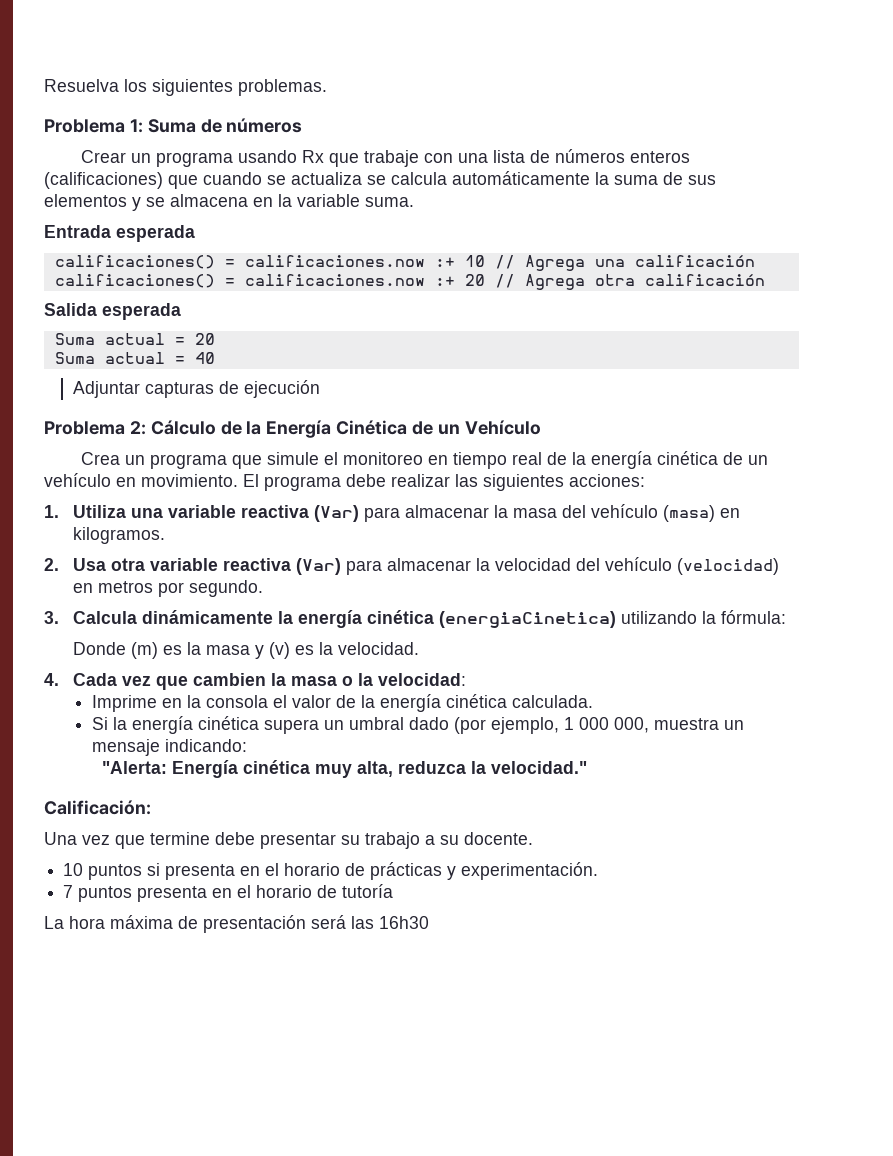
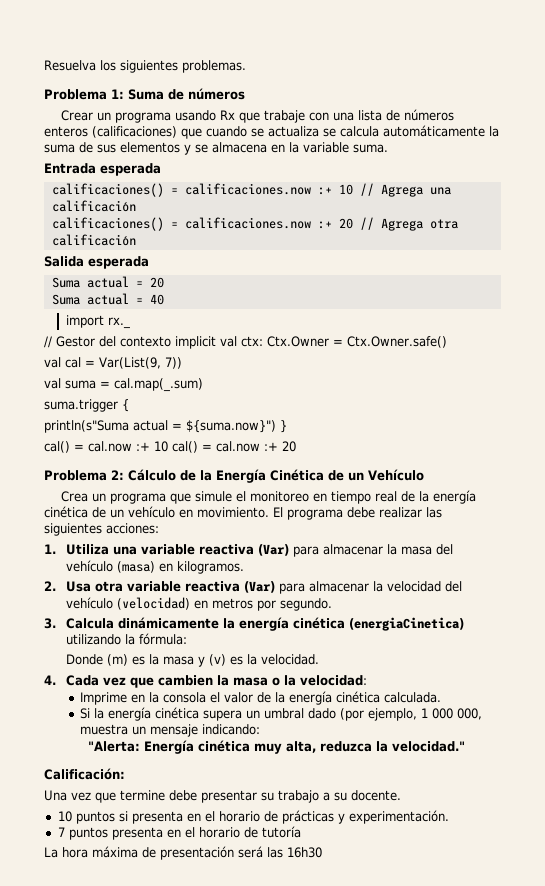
[72,380,320,398] Adjuntar capturas de ejecución -> [66,315,131,329] [44,336,447,349] [44,357,182,369] [44,378,203,392] [44,399,129,412] [44,420,287,433] [44,441,296,453] import rx._ // // Gestor del contexto implicit val ctx: Ctx.Owner = Ctx.Owner.safe() // val cal = Var(List(9, 7)) // val suma = cal.map(_.sum) // suma.trigger { // println(s"Suma actual = ${suma.now}") } // cal() = cal.now :+ 10 cal() = cal.now :+ 20

